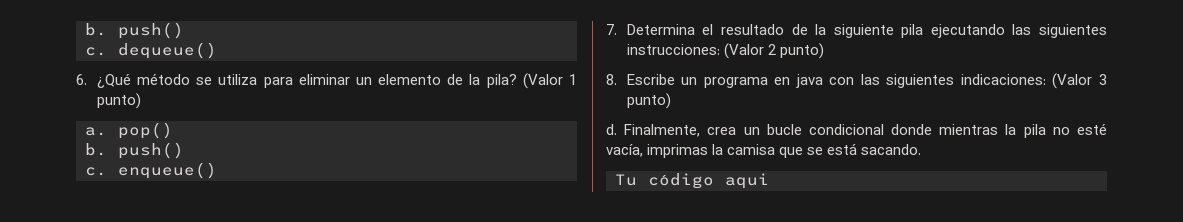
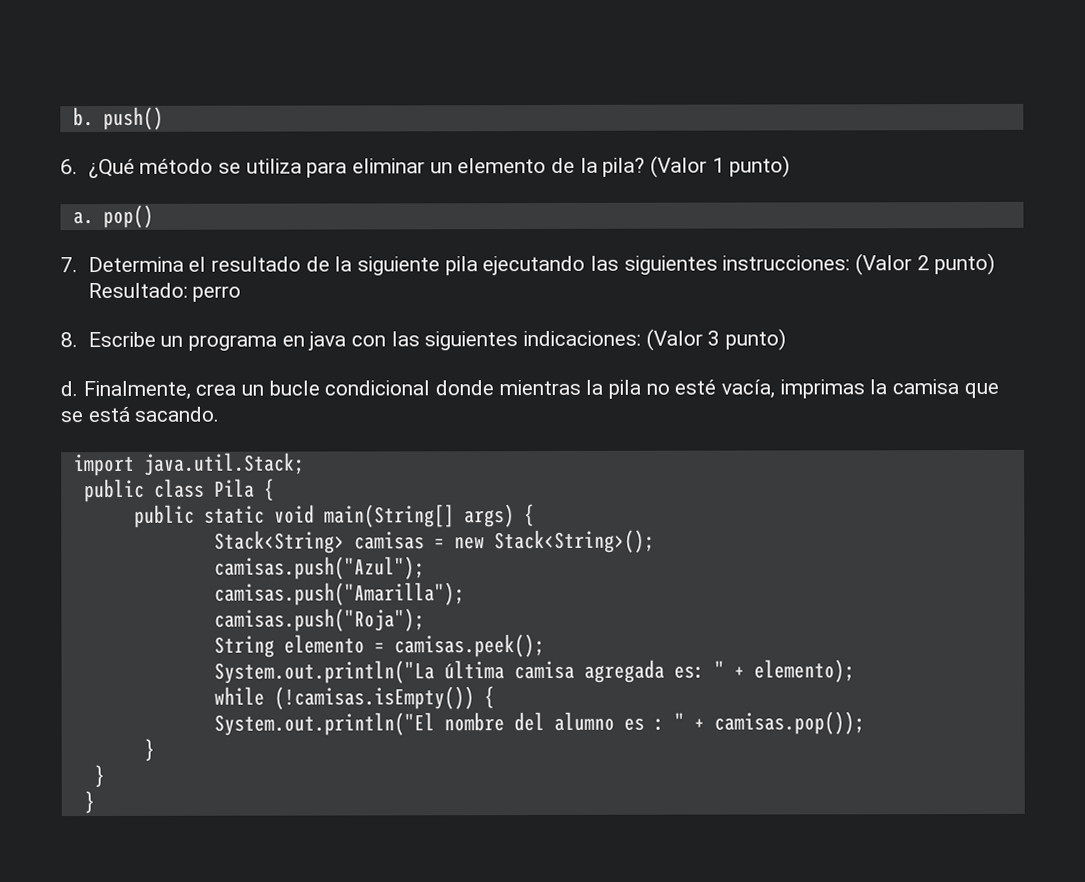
[85,22,184,39] [85,42,217,59] b. push() // c. dequeue() -> [72,106,164,130] b. push()
[85,142,184,159] [85,162,217,179] // b. push() // c. enqueue() -> (154, 216) none
(824, 51) none -> [87,282,242,302] Resultado: perro
[615,173,769,189] Tu código aqui -> [73,452,305,477] [83,478,275,503] [133,504,535,528] [213,529,655,554] [213,556,425,580] [213,582,465,606] [213,608,425,632] [213,633,545,658] [213,659,855,684] [213,686,495,710] [213,711,865,736] [143,738,155,761] [93,764,105,788] [83,791,95,814] import java.util.Stack; // public class Pila { // public static void main(String[] args) { // Stack<String> camisas = new Stack<String>(); // camisas.push("Azul"); // camisas.push("Amarilla"); // camisas.push("Roja"); // String elemento = camisas.peek(); // System.out.println("La última camisa agregada es: " + elemento); // while (!camisas.isEmpty()) { // System.out.println("El nombre del alumno es : " + camisas.pop()); // } // } // }

